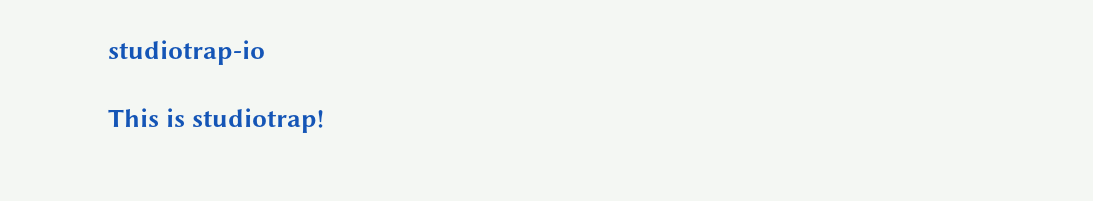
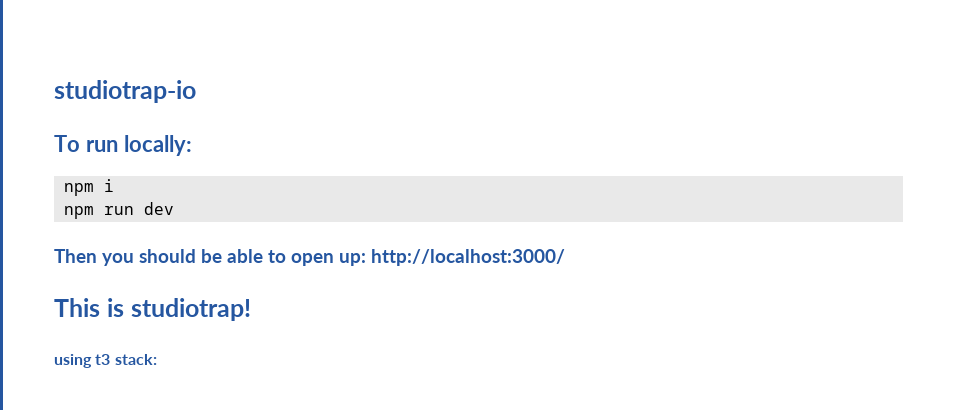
(265, 52) none -> [54,135,192,156] [63,179,114,196] [63,202,174,219] [54,249,565,266] // To run locally: // npm i // npm run dev // Then you should be able to open up: http://localhost:3000/
(325, 120) none -> [54,354,157,368] // using t3 stack:

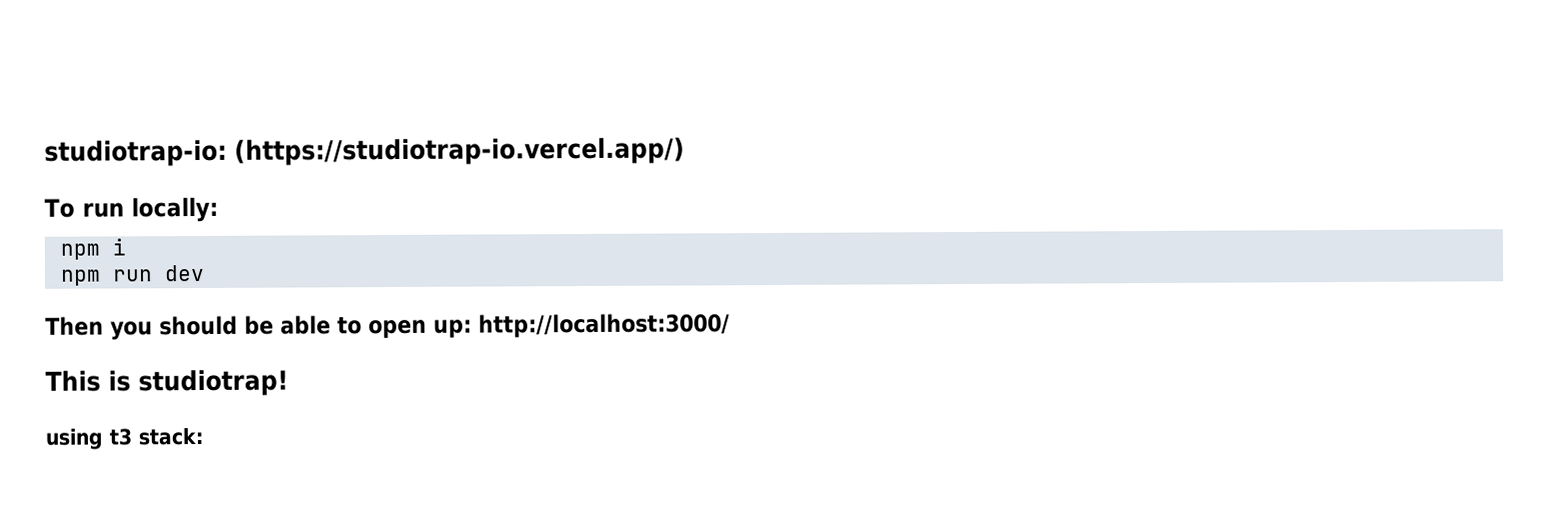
[54,80,196,103] studiotrap-io -> [44,137,685,167] studiotrap-io: (https://studiotrap-io.vercel.app/)

